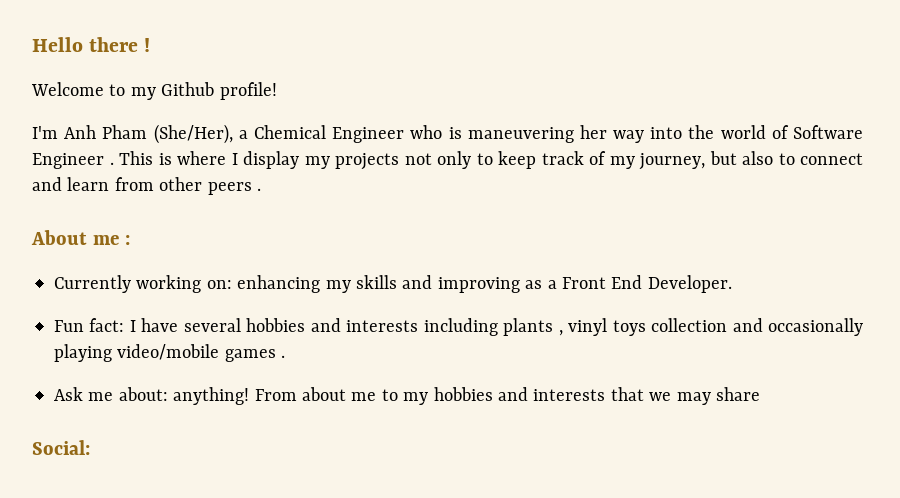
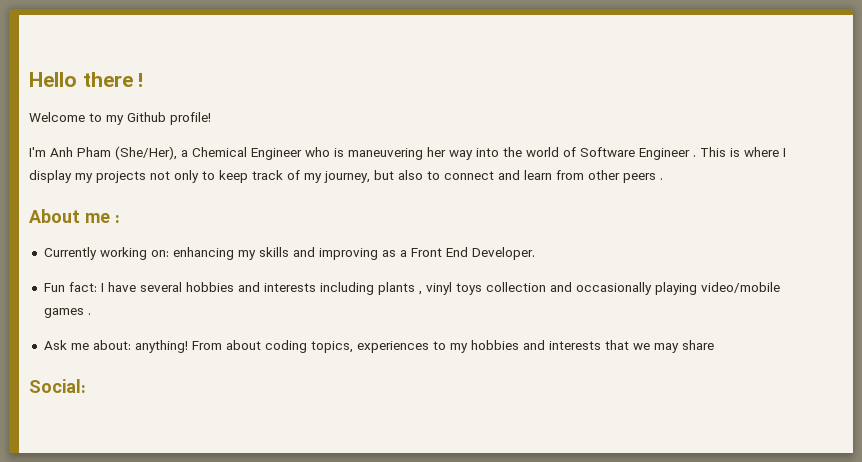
[351,392,377,401] me -> [264,340,429,353] coding topics, experiences

